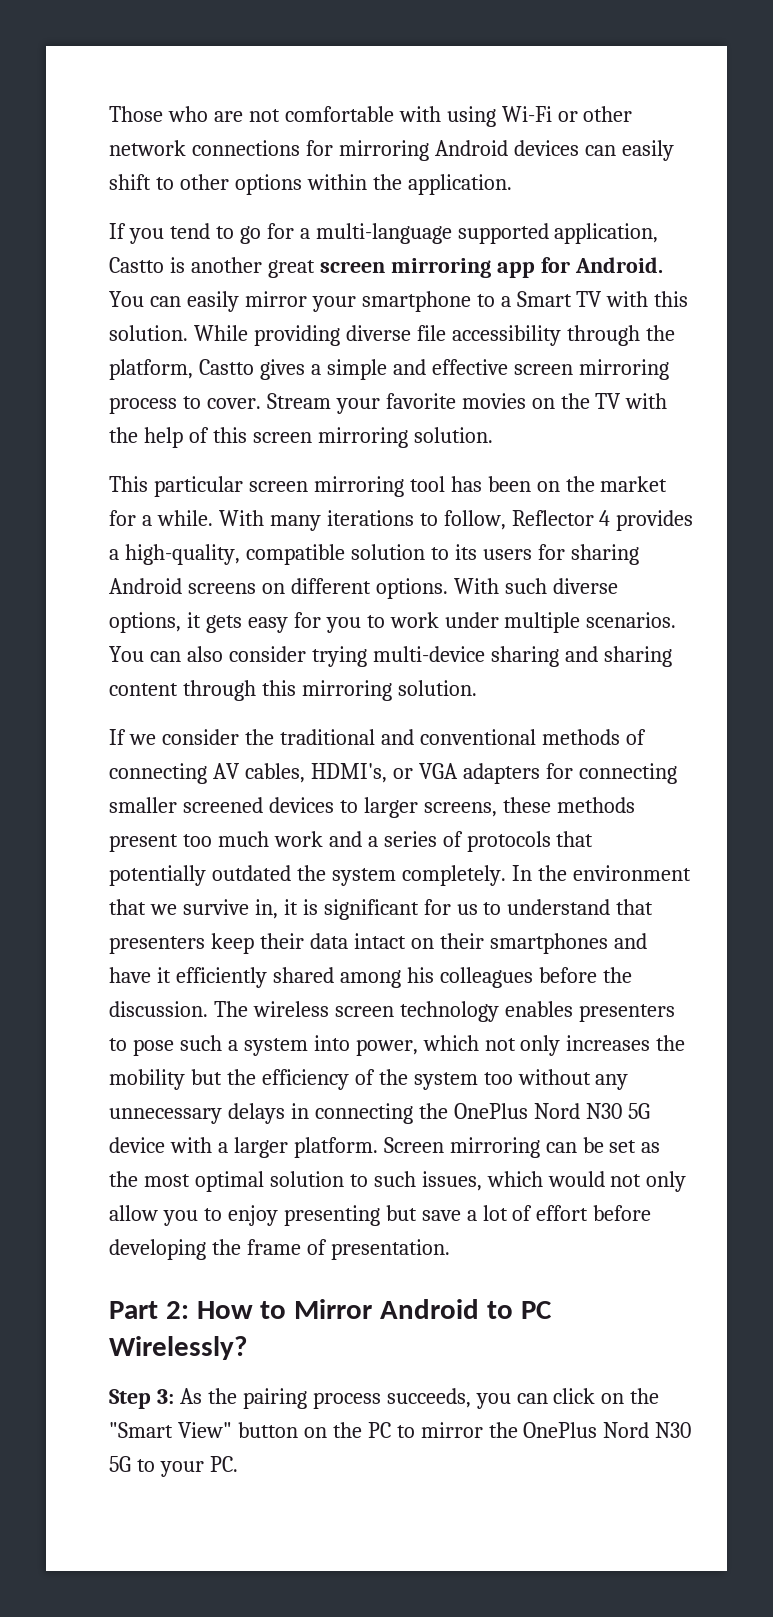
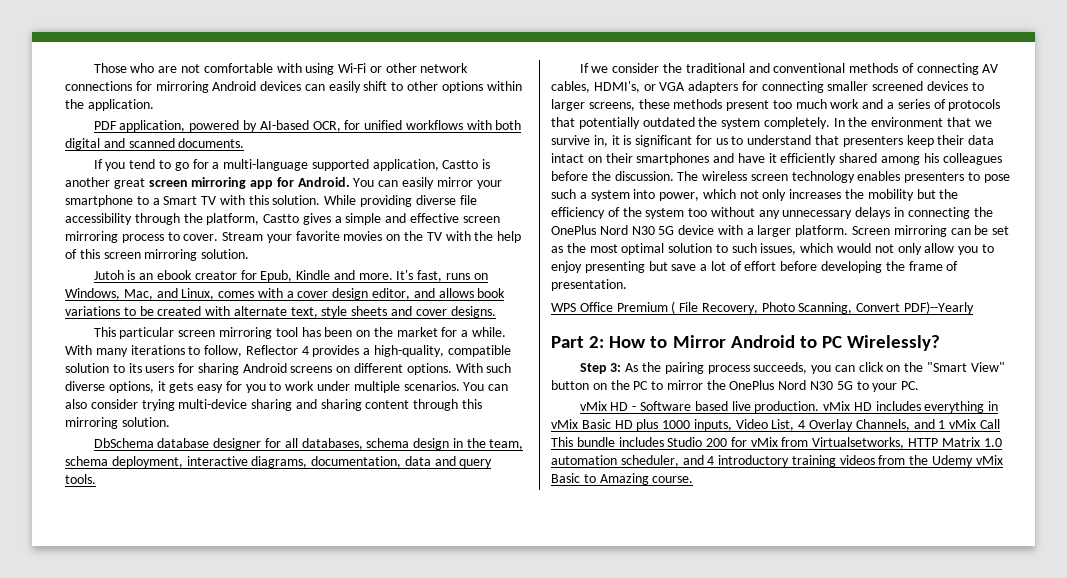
(512, 184) none -> [93,120,522,132] [65,138,245,150] // PDF application, powered by AI-based OCR, for unified workflows with both digital and scanned documents.
(493, 435) none -> [93,270,488,282] [65,288,506,300] [65,306,496,318] // Jutoh is an ebook creator for Epub, Kindle and more. It's fast, runs on Windows, Mac, and Linux, comes with a cover design editor, and allows book variations to be created with alternate text, style sheets and cover designs.
(477, 688) none -> [93,438,524,450] [65,456,493,468] [65,474,96,484] // DbSchema database designer for all databases, schema design in the team, schema deployment, interactive diagrams, documentation, data and query tools.
(450, 1249) none -> [551,301,975,314] // WPS Office Premium ( File Recovery, Photo Scanning, Convert PDF)--Yearly
(238, 1464) none -> [579,401,999,413] [551,419,1000,431] [551,437,1002,449] [551,455,1003,467] [551,473,694,485] // vMix HD - Software based live production. vMix HD includes everything in vMix Basic HD plus 1000 inputs, Video List, 4 Overlay Channels, and 1 vMix Call This bundle includes Studio 200 for vMix from Virtualsetworks, HTTP Matrix 1.0 automation scheduler, and 4 introductory training videos from the Udemy vMix Basic to Amazing course.

